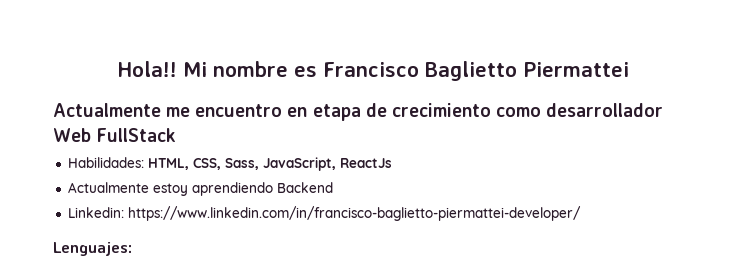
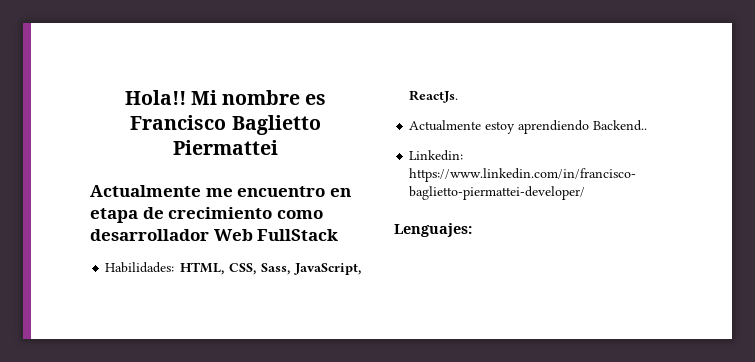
[339,158,392,168] ReactJs -> [409,90,459,103] ReactJs.
[276,182,333,193] Backend -> [593,120,648,131] Backend..

